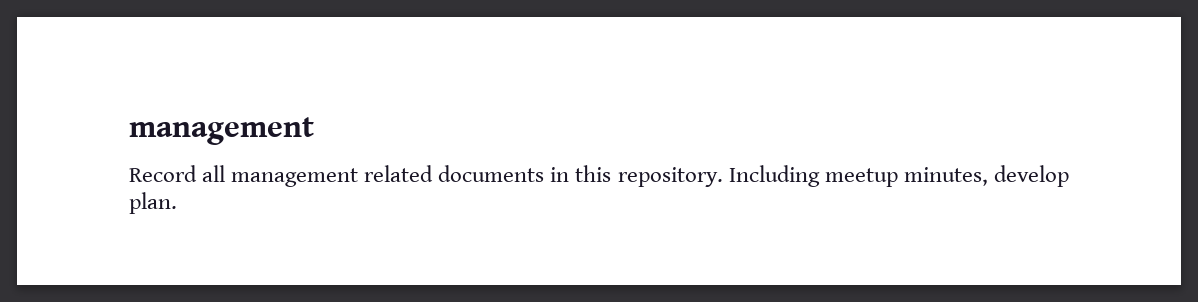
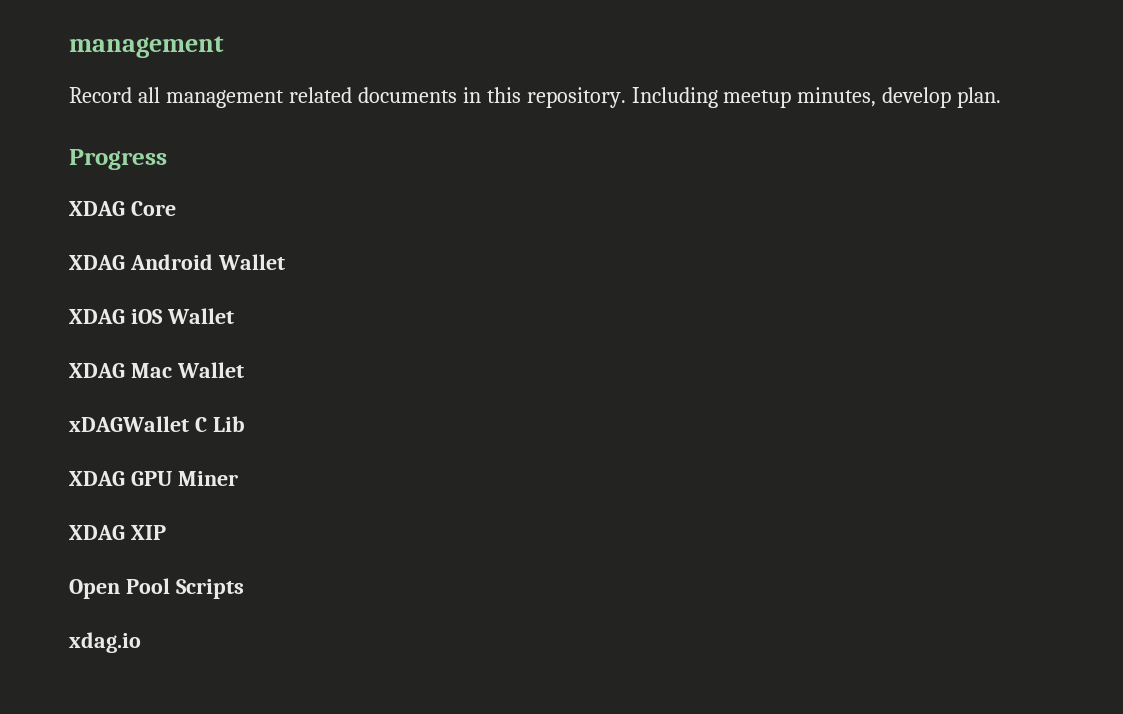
(177, 203) none -> [69,149,167,170] [69,201,176,216] [69,254,285,270] [69,308,234,324] [69,362,244,378] [69,416,245,432] [69,471,238,486] [69,525,166,540] [69,578,244,599] [69,632,141,653] // Progress // XDAG Core // XDAG Android Wallet // XDAG iOS Wallet // XDAG Mac Wallet // xDAGWallet C Lib // XDAG GPU Miner // XDAG XIP // Open Pool Scripts // xdag.io

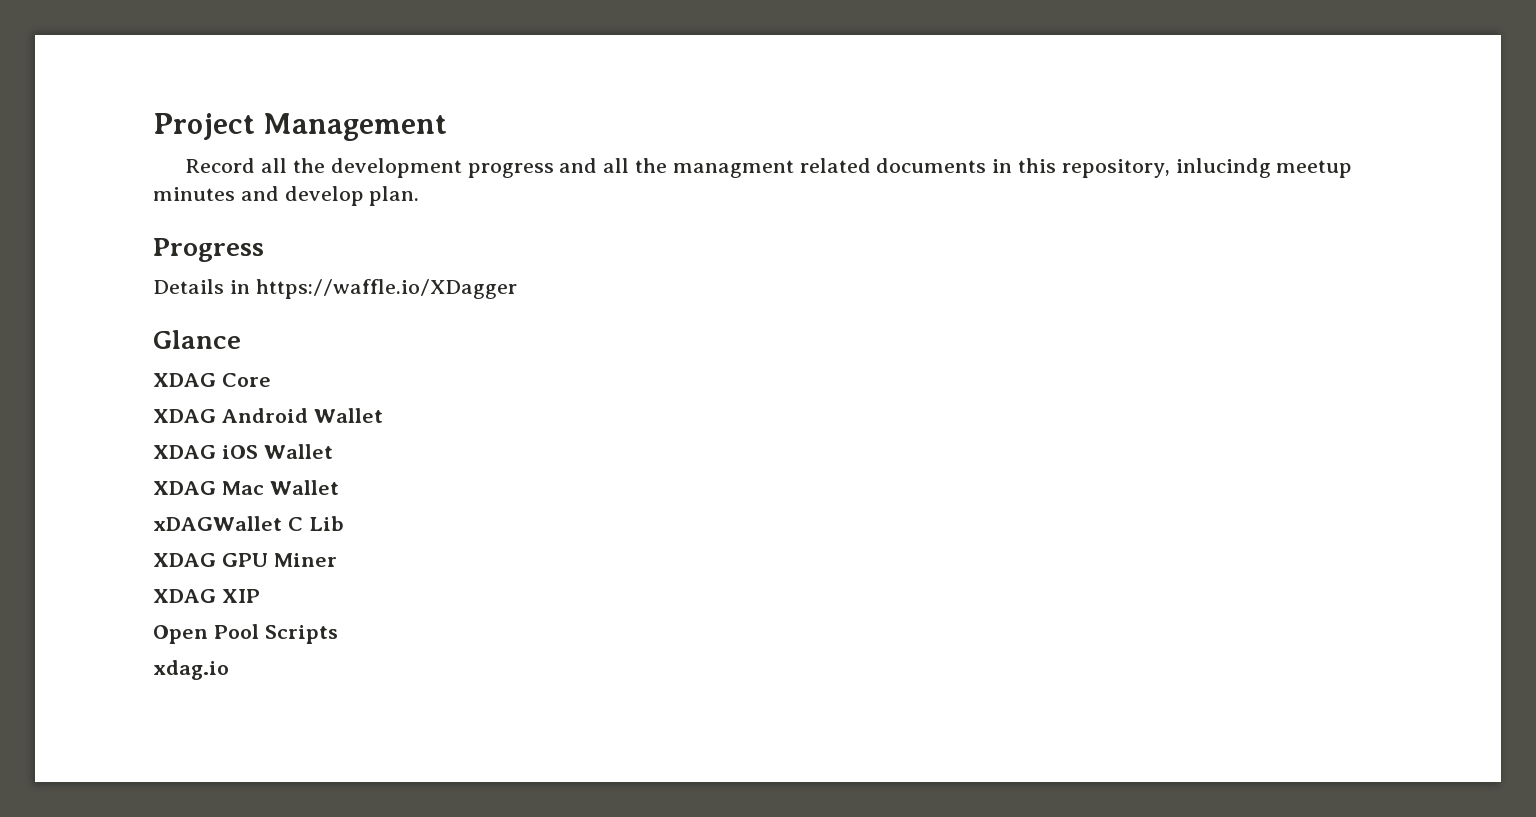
[69,36,224,58] management -> [153,113,448,141] Project Management
[165,87,877,108] management related documents in this repository. Including meetup minutes, -> [293,158,1353,178] [153,186,279,201] the development progress and all the managment related documents in this repository, inlucindg meetup minutes and
(167, 159) none -> [153,279,517,299] [153,330,241,349] // Details in https://waffle.io/XDagger // Glance

